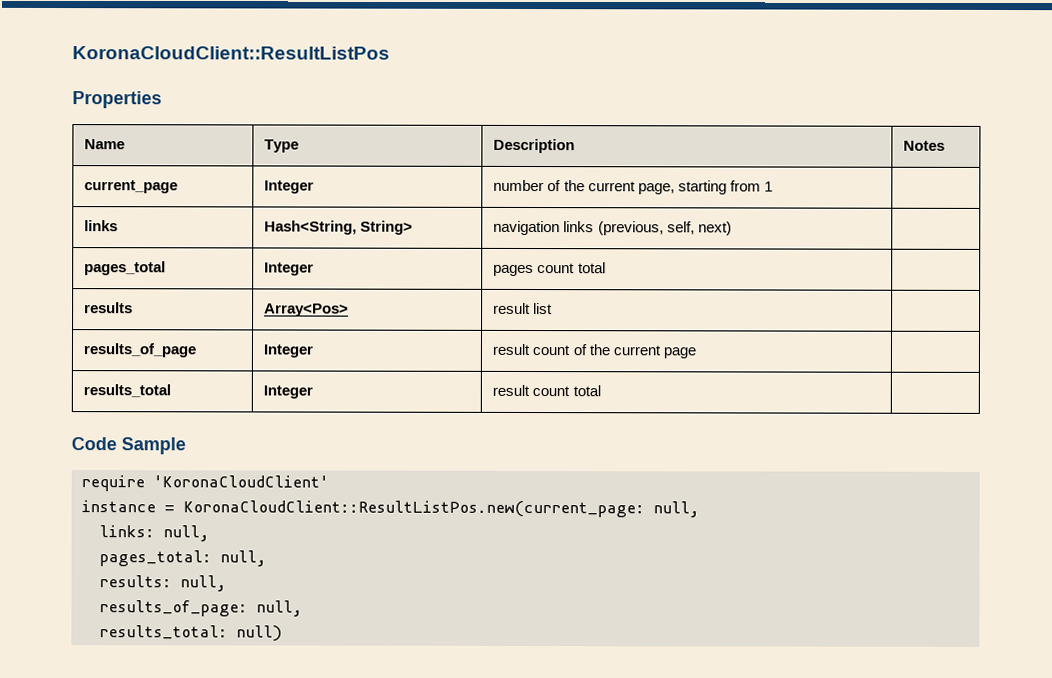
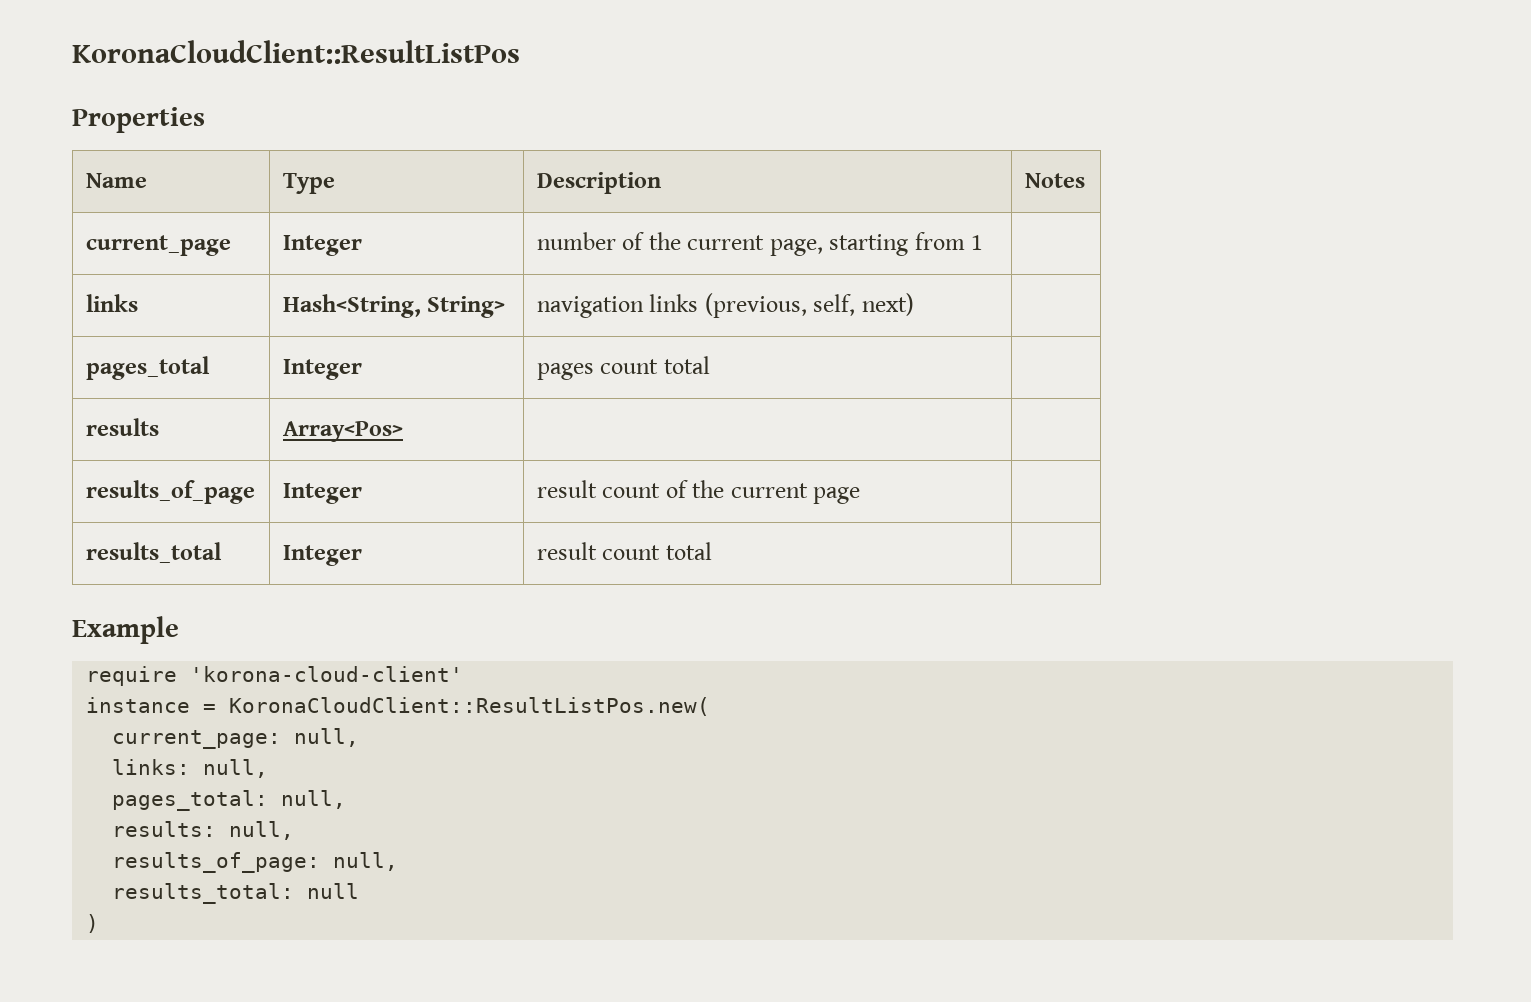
[493,302,554,315] result list -> (403, 431) none
[71,437,186,455] Code Sample -> [72,616,179,644] Example
[152,475,329,488] 'KoronaCloudClient' -> [190,666,464,682] 'korona-cloud-client'
[182,500,645,518] KoronaCloudClient::ResultListPos.new(current_page: -> [229,697,711,716] [112,730,282,749] KoronaCloudClient::ResultListPos.new( // current_page:
[235,625,282,642] null) -> [307,883,360,899] [86,914,100,933] null // )

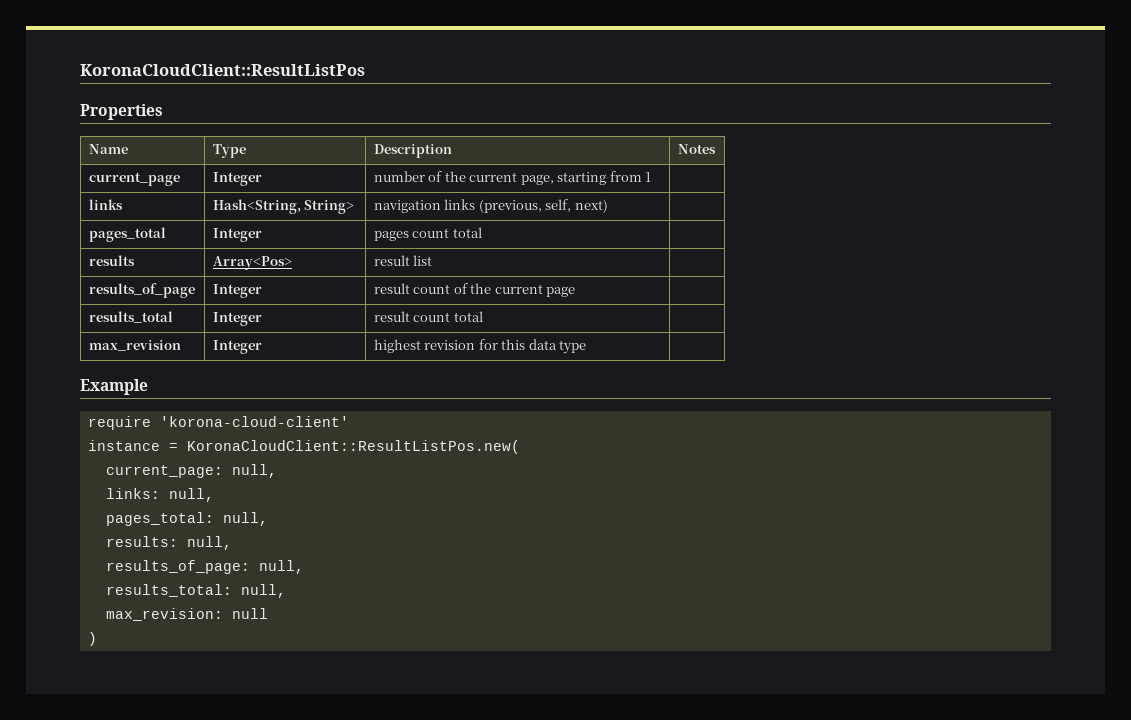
(403, 431) none -> [373,255,433,266] result list
(712, 551) none -> [88,340,181,351] [212,340,262,354] [373,339,587,354] // max_revision | Integer | highest revision for this data type |
(295, 893) none -> [240,584,286,598] [105,608,223,621] null, // max_revision:

